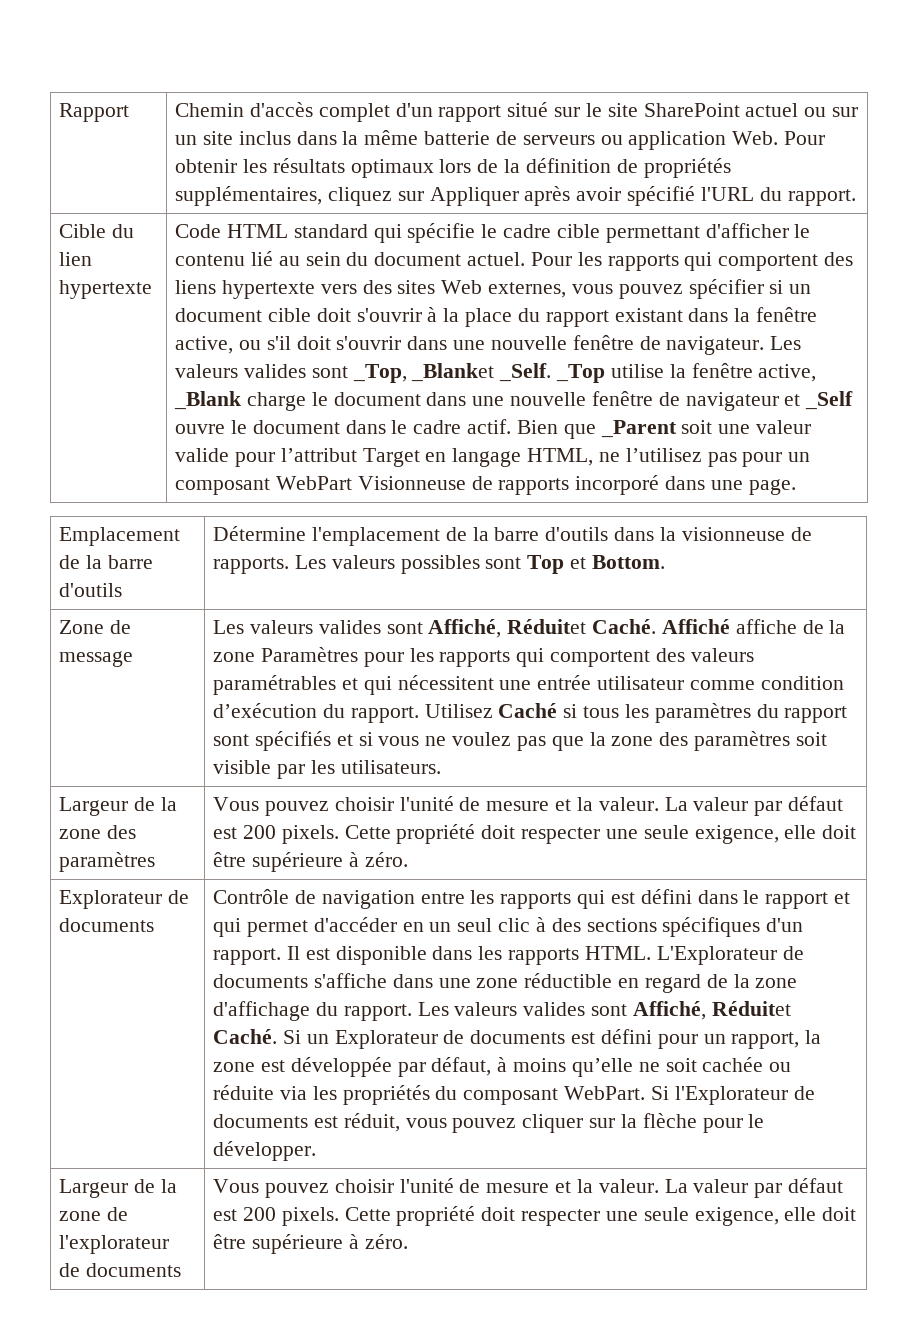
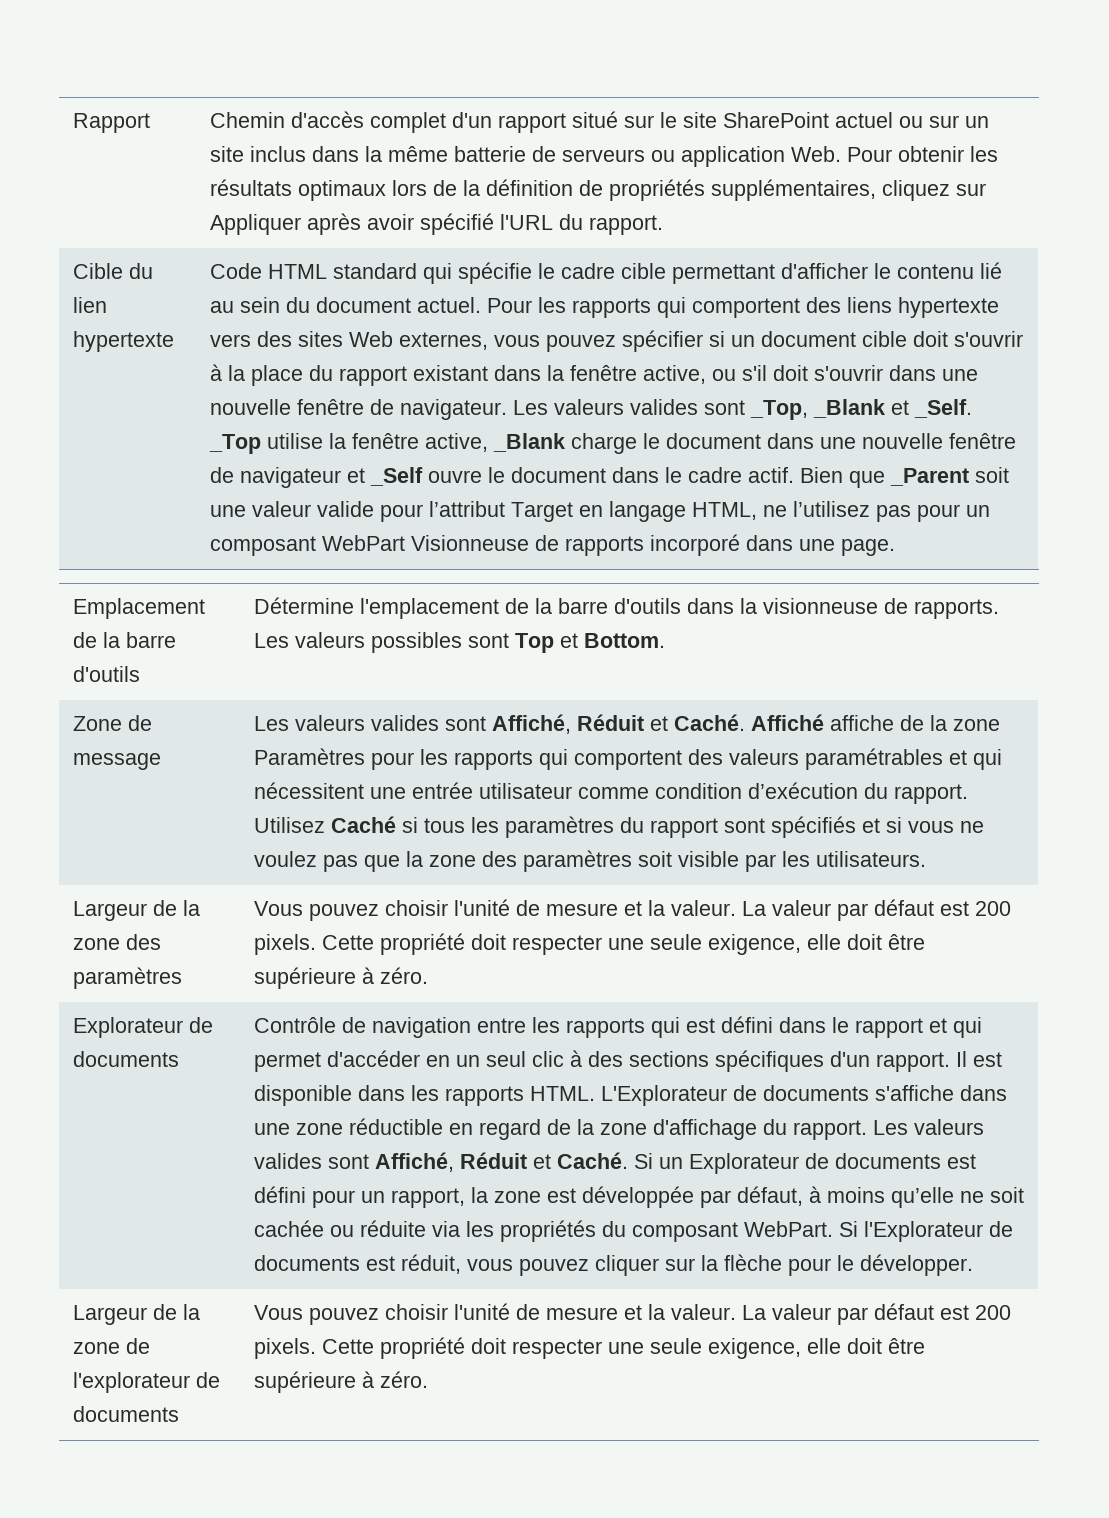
[411,363,495,382] _Blanket -> [813,399,910,418] _Blank et
[507,619,587,634] Réduitet -> [577,714,669,731] Réduit et
[711,1001,791,1016] Réduitet -> [460,1152,552,1169] Réduit et

